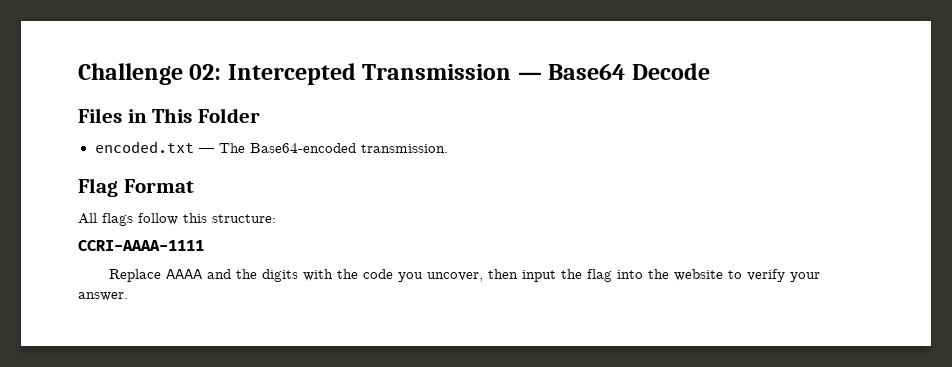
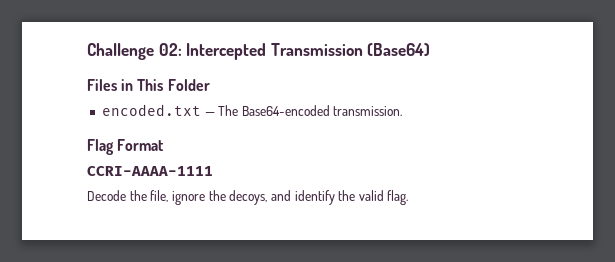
[517,63,710,80] — Base64 Decode -> [367,43,431,56] (Base64)
[78,213,276,226] [78,240,204,251] [109,269,821,282] [78,292,128,301] All flags follow this structure: // CCRI-AAAA-1111 // Replace AAAA and the digits with the code you uncover, then input the flag into the website to verify your answer. -> [87,166,213,176] [87,190,409,205] CCRI-AAAA-1111 // Decode the file, ignore the decoys, and identify the valid flag.

